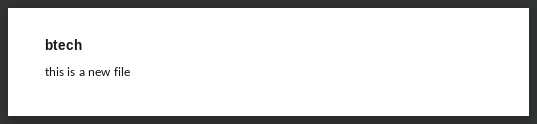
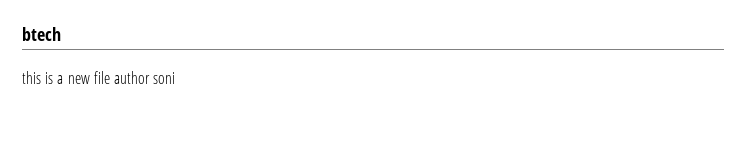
(130, 71) none -> [113,71,176,84] author soni

